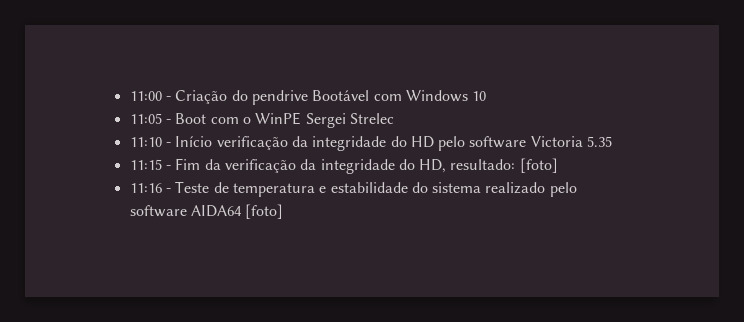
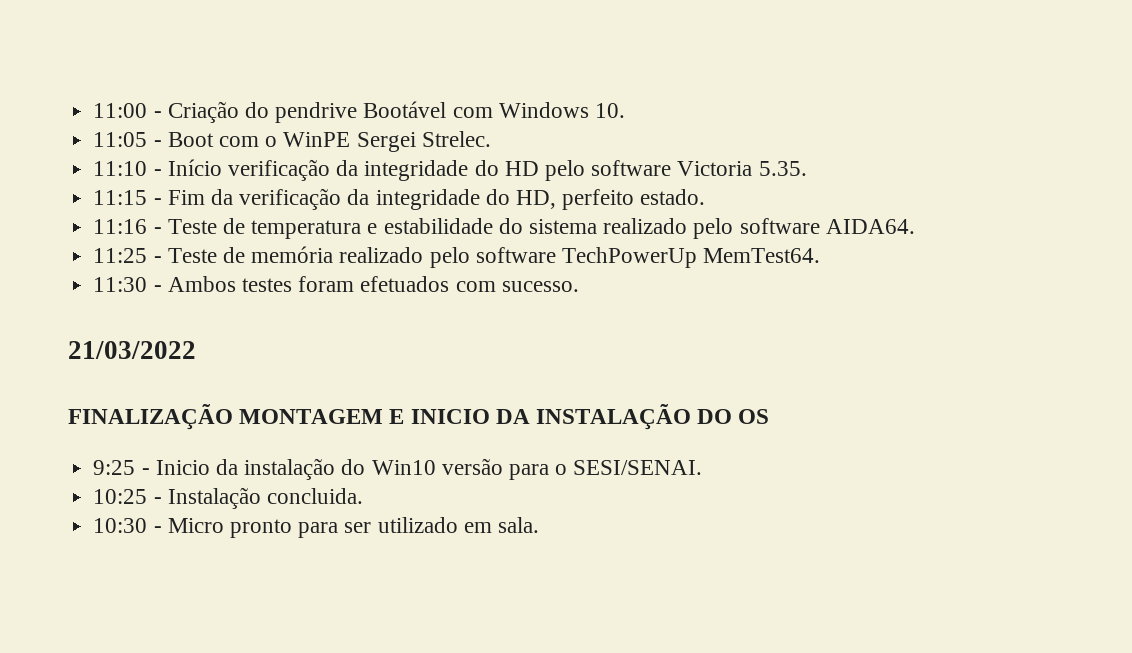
[472,91,487,101] 10 -> [594,103,625,118] 10.
[349,113,394,124] Strelec -> [421,131,491,147] Strelec.
[587,136,613,147] 5.35 -> [758,161,807,176] 5.35.
[450,158,558,173] resultado: [foto] -> [562,189,706,210] perfeito estado.
[190,204,284,219] AIDA64 [foto] -> [825,219,915,234] [93,246,821,268] [93,276,579,292] [68,341,196,359] [68,404,770,430] [93,458,703,480] [93,487,363,509] [93,517,539,538] AIDA64. // 11:25 - Teste de memória realizado pelo software TechPowerUp MemTest64. // 11:30 - Ambos testes foram efetuados com sucesso. // 21/03/2022 // FINALIZAÇÃO MONTAGEM E INICIO DA INSTALAÇÃO DO OS // 9:25 - Inicio da instalação do Win10 versão para o SESI/SENAI. // 10:25 - Instalação concluida. // 10:30 - Micro pronto para ser utilizado em sala.

